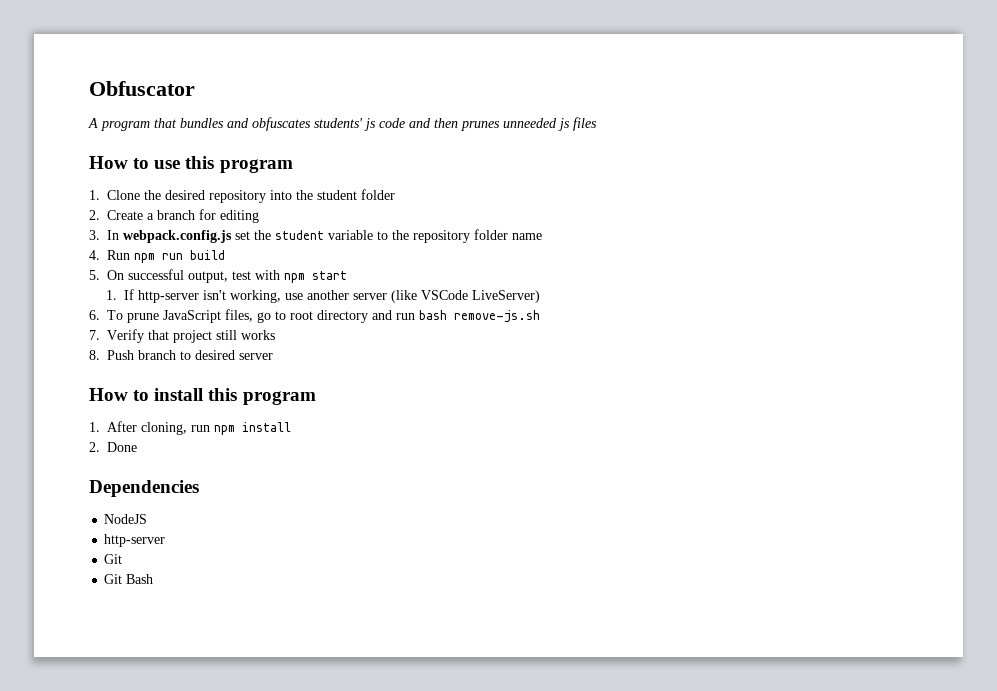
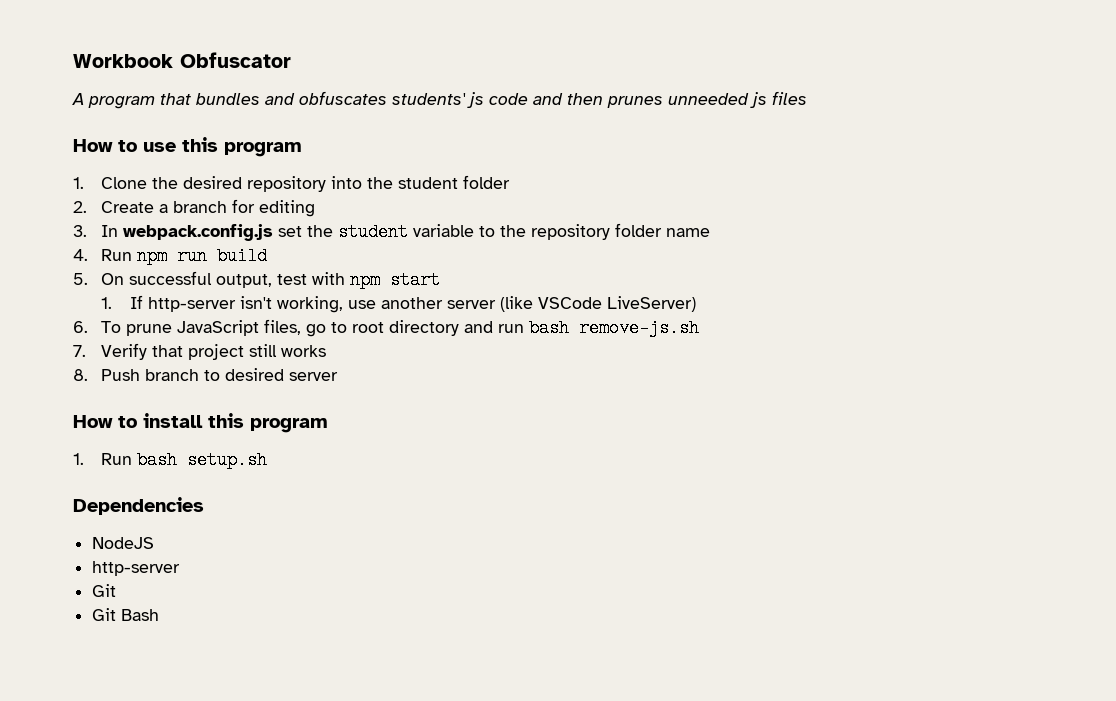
(89, 88) none -> [73,54,173,68] Workbook
[107,421,291,435] [89,442,137,452] After cloning, run npm install // 2. Done -> [101,451,268,469] Run bash setup.sh

